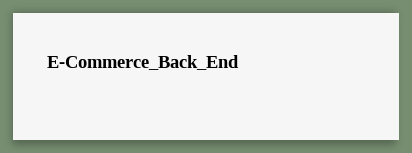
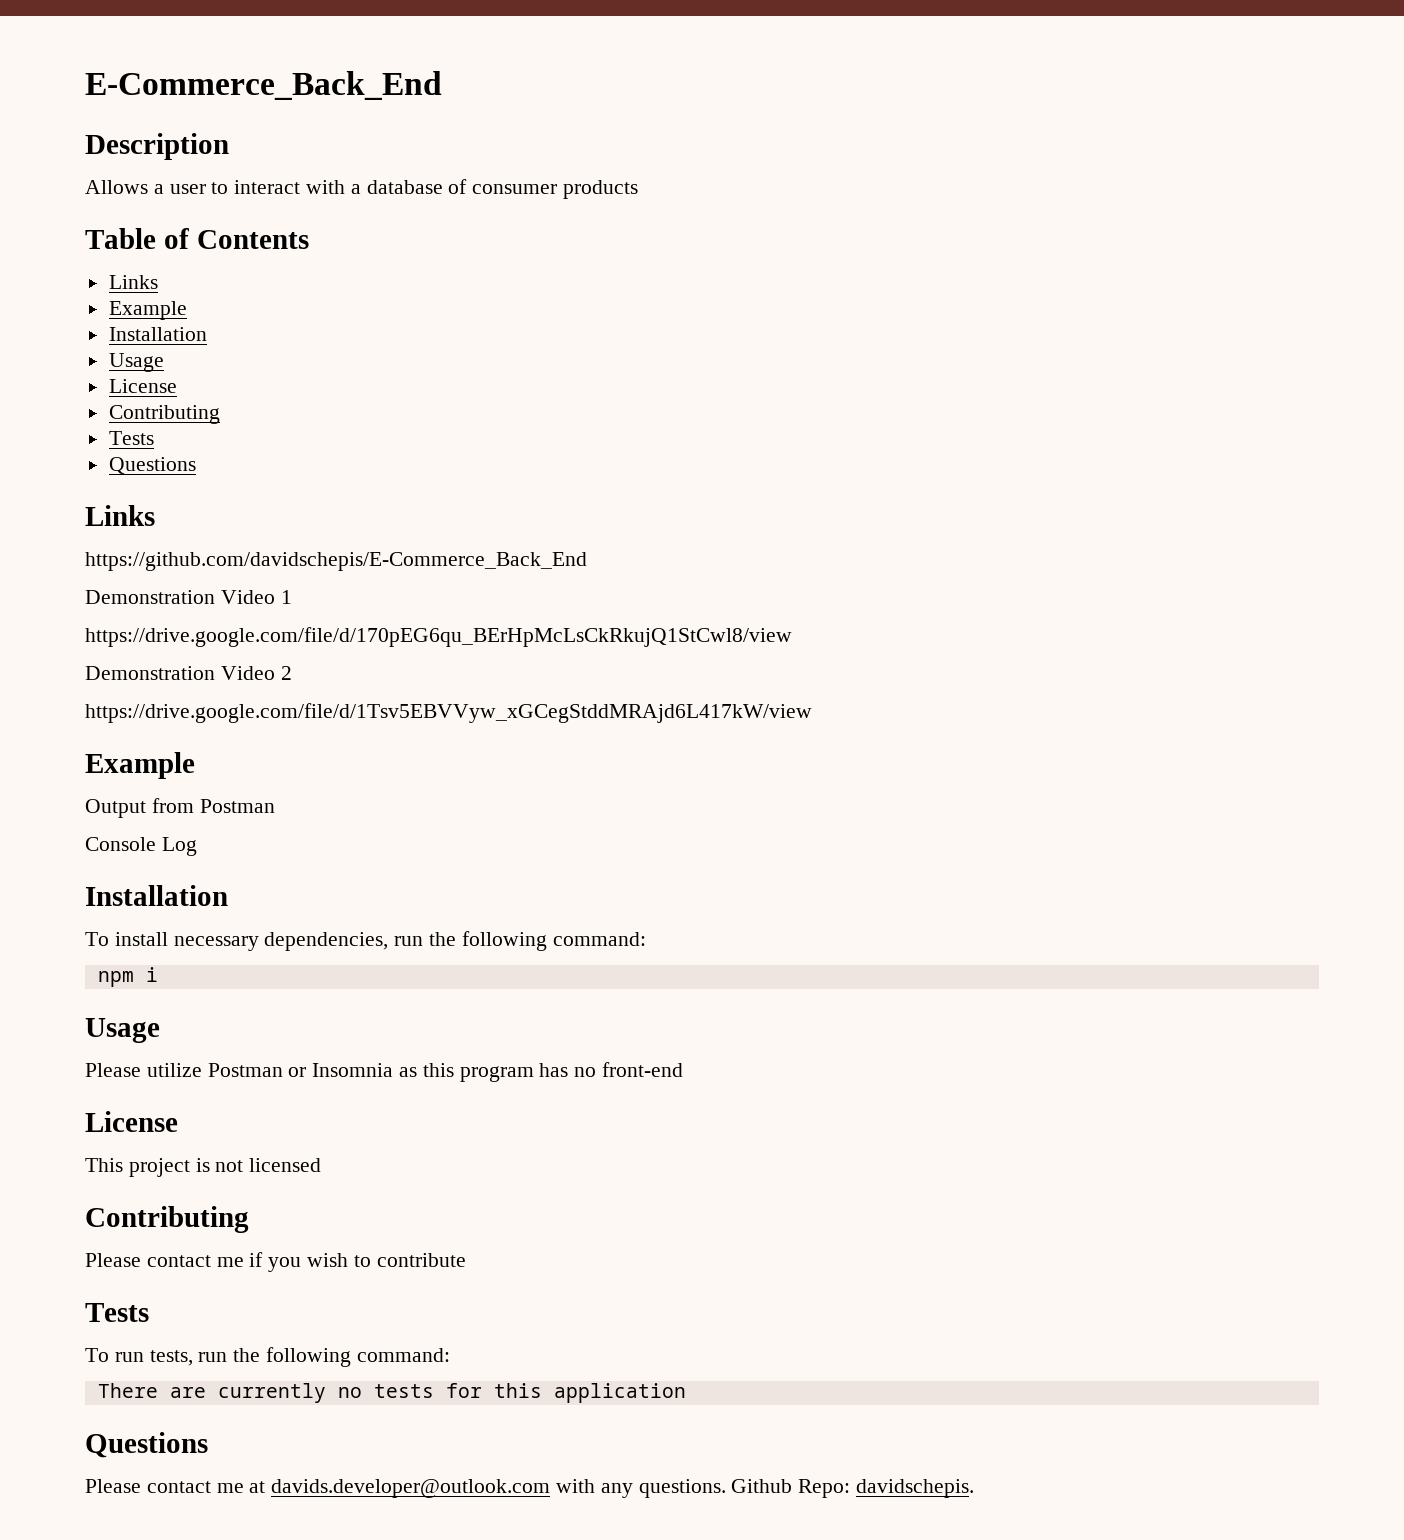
(239, 62) none -> [85,133,229,160] [85,179,639,199] [85,228,309,249] [108,275,158,289] [108,301,187,320] [108,327,207,341] [108,353,164,372] [108,379,177,393] [108,405,220,424] [108,431,154,445] [108,457,196,474] [85,505,155,526] [85,552,587,571] [85,590,292,604] [85,627,792,647] [85,666,292,680] [85,703,812,723] [85,752,195,779] [85,798,275,818] [85,837,197,856] [85,885,228,906] [85,931,646,951] [97,967,158,987] [85,1018,160,1043] [85,1062,684,1082] [85,1111,178,1132] [85,1158,322,1177] [85,1206,249,1233] [85,1252,466,1272] [85,1303,149,1322] [85,1347,450,1367] [97,1383,686,1403] [85,1432,208,1458] [85,1479,975,1498] // Description // Allows a user to interact with a database of consumer products // Table of Contents // Links // Example // Installation // Usage // License // Contributing // Tests // Questions // Links // https://github.com/davidschepis/E-Commerce_Back_End // Demonstration Video 1 // https://drive.google.com/file/d/170pEG6qu_BErHpMcLsCkRkujQ1StCwl8/view // Demonstration Video 2 // https://drive.google.com/file/d/1Tsv5EBVVyw_xGCegStddMRAjd6L417kW/view // Example // Output from Postman // Console Log // Installation // To install necessary dependencies, run the following command: // npm i // Usage // Please utilize Postman or Insomnia as this program has no front-end // License // This project is not licensed // Contributing // Please contact me if you wish to contribute // Tests // To run tests, run the following command: // There are currently no tests for this application // Questions // Please contact me at davids.developer@outlook.com with any questions. Github Repo: davidschepis.

